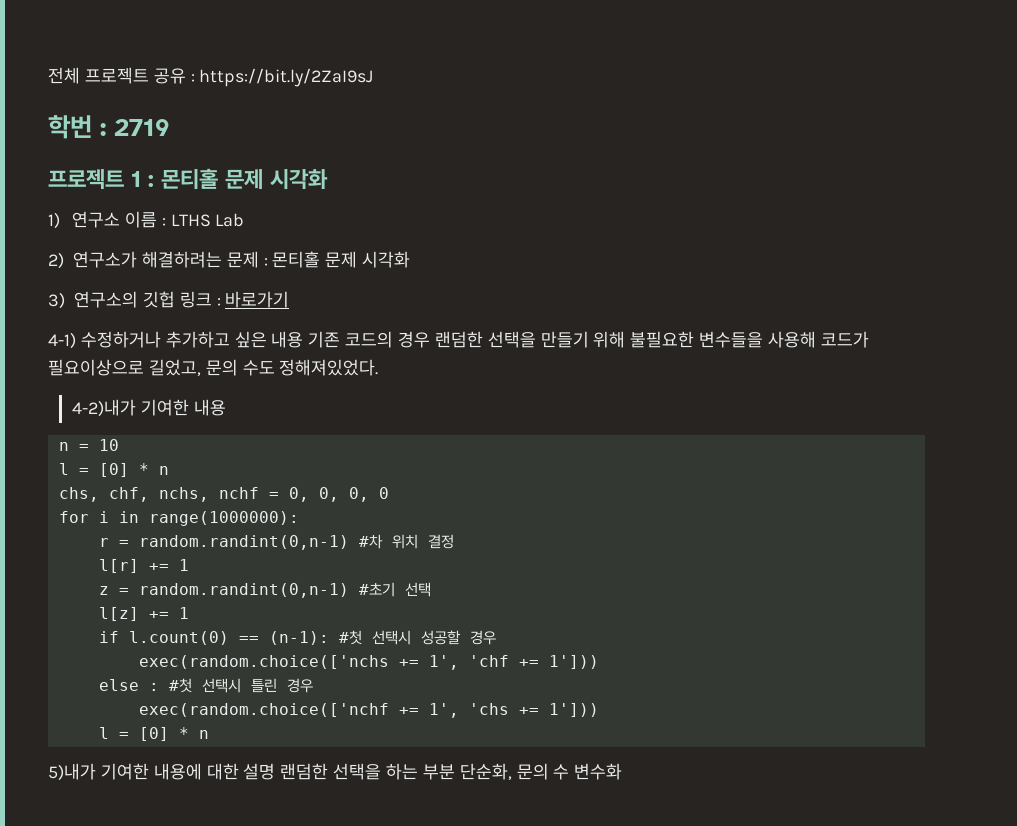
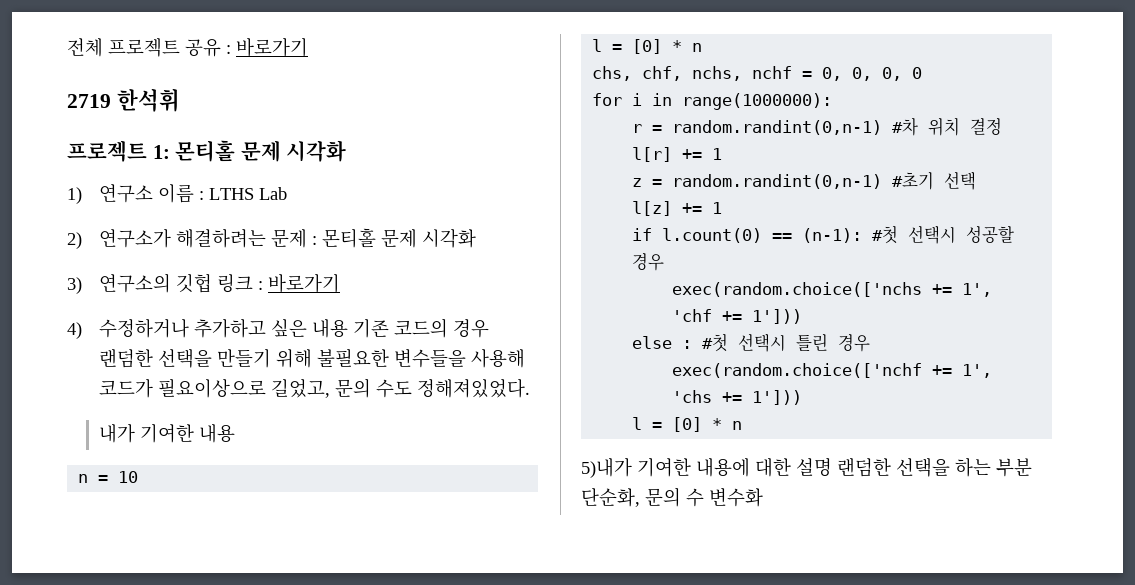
[199,68,374,87] [48,115,106,139] https://bit.ly/2ZaI9sJ // 학번 : -> [236,38,308,57] 바로가기 //
[48,169,154,190] // 프로젝트 1 : -> [116,89,180,112] [67,140,170,162] 한석휘 // 프로젝트 1:
[48,332,76,349] 4-1) -> [67,322,82,339] 4)
[71,399,136,417] 4-2)내가 -> [99,424,136,443] 내가

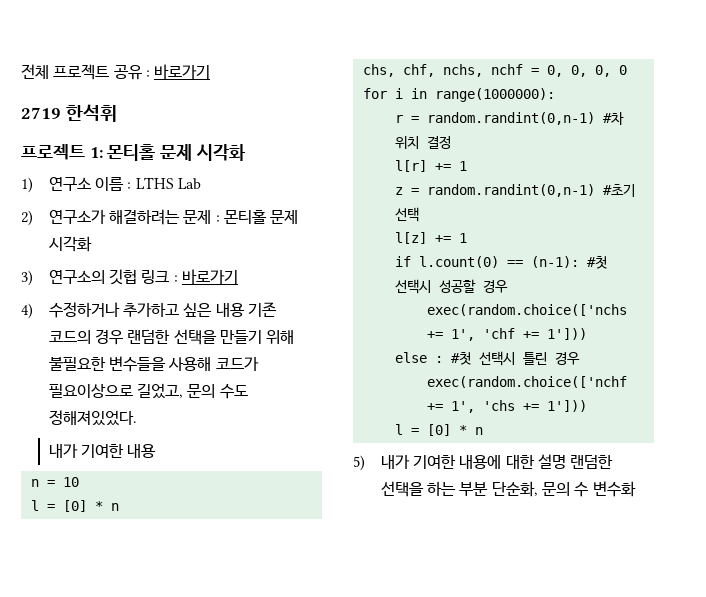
[581,458,632,478] 5)내가 -> [353,455,410,471] 5) 내가

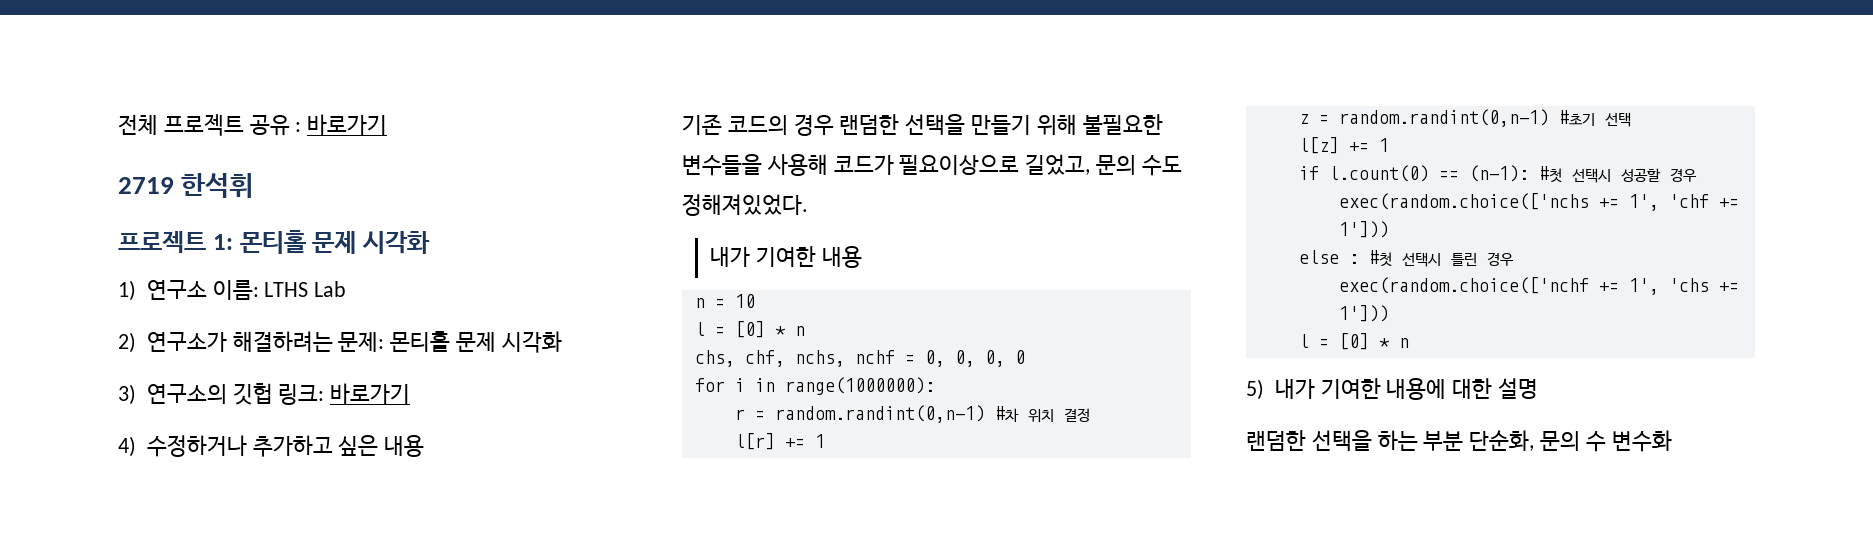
[95,177,132,191] 이름 : -> [212,280,259,300] 이름:
[183,210,220,224] 문제 : -> [338,332,385,352] 문제:
[141,270,178,284] 링크 : -> [278,384,325,405] 링크:
(245, 310) none -> (425, 446) //
(567, 461) none -> (1538, 388) //

